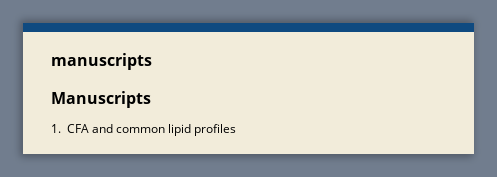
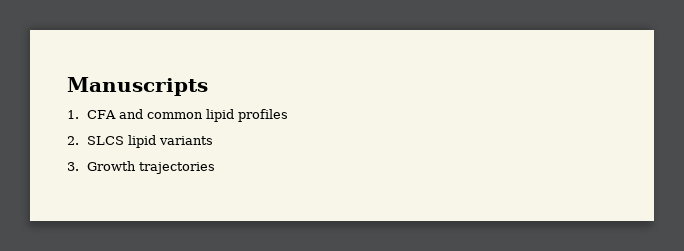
[51,53,152,70] manuscripts // -> (67, 86) none
(237, 130) none -> [67,135,214,148] [67,161,216,174] // 2. SLCS lipid variants // 3. Growth trajectories

